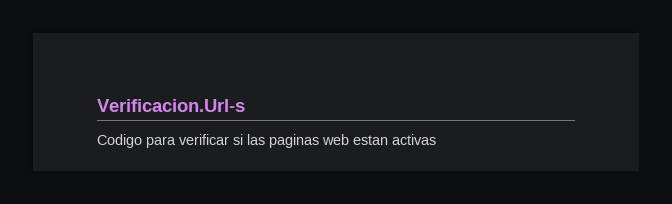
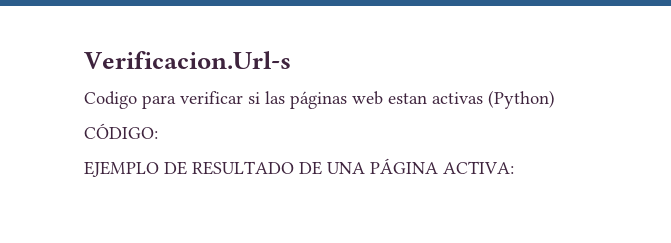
[269,134,319,148] paginas -> [290,91,347,109] páginas
(436, 139) none -> [488,90,555,109] [84,123,158,139] [84,158,514,177] (Python) // CÓDIGO: // EJEMPLO DE RESULTADO DE UNA PÁGINA ACTIVA:

